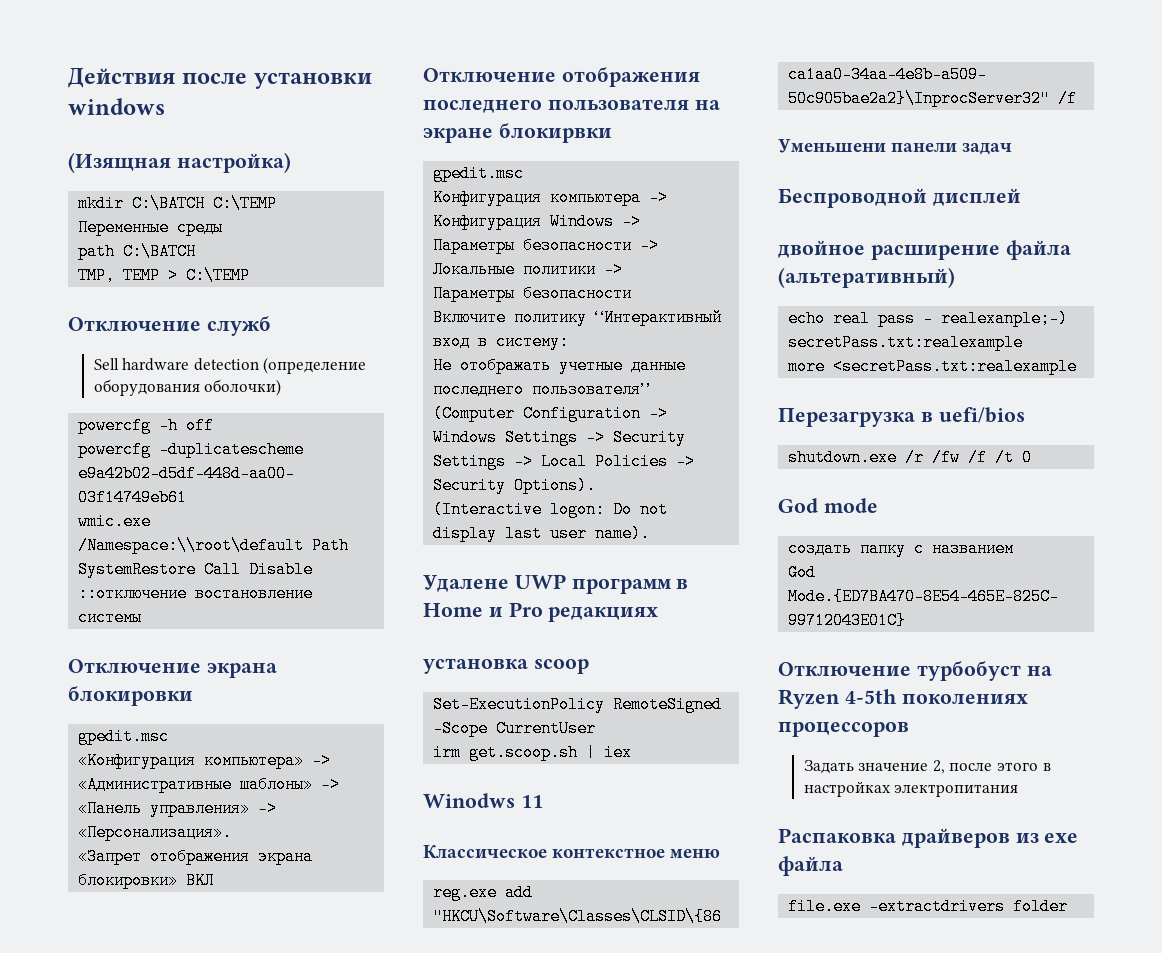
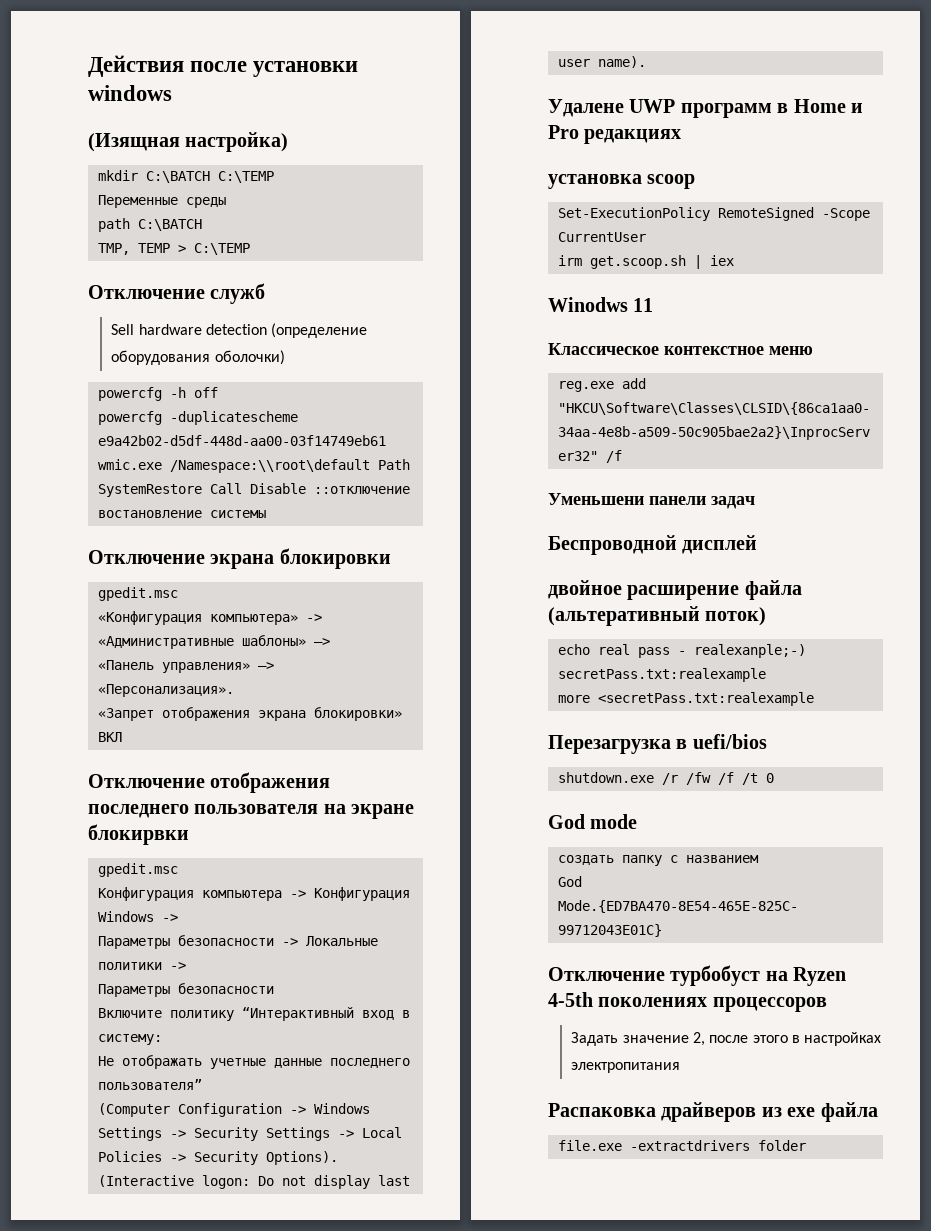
[778,267,955,288] (альтеративный) -> [548,606,767,626] (альтеративный поток)

